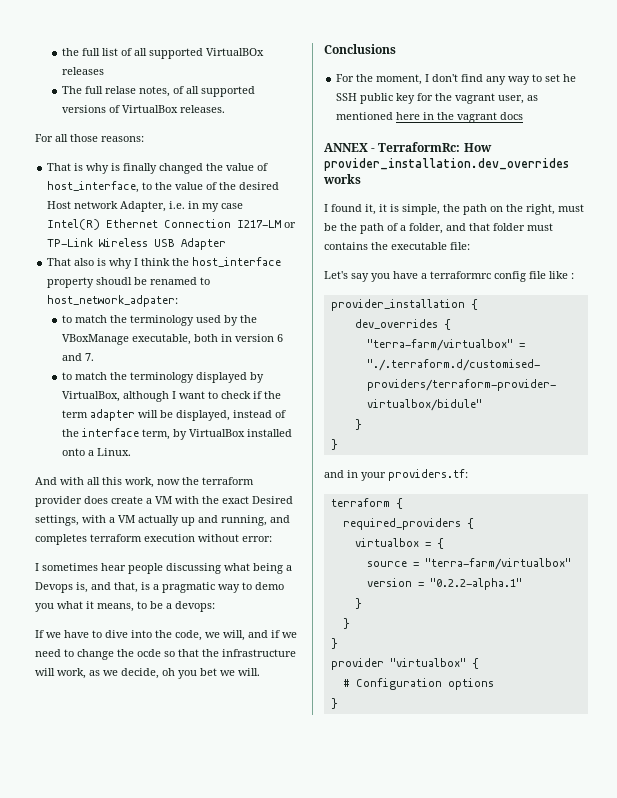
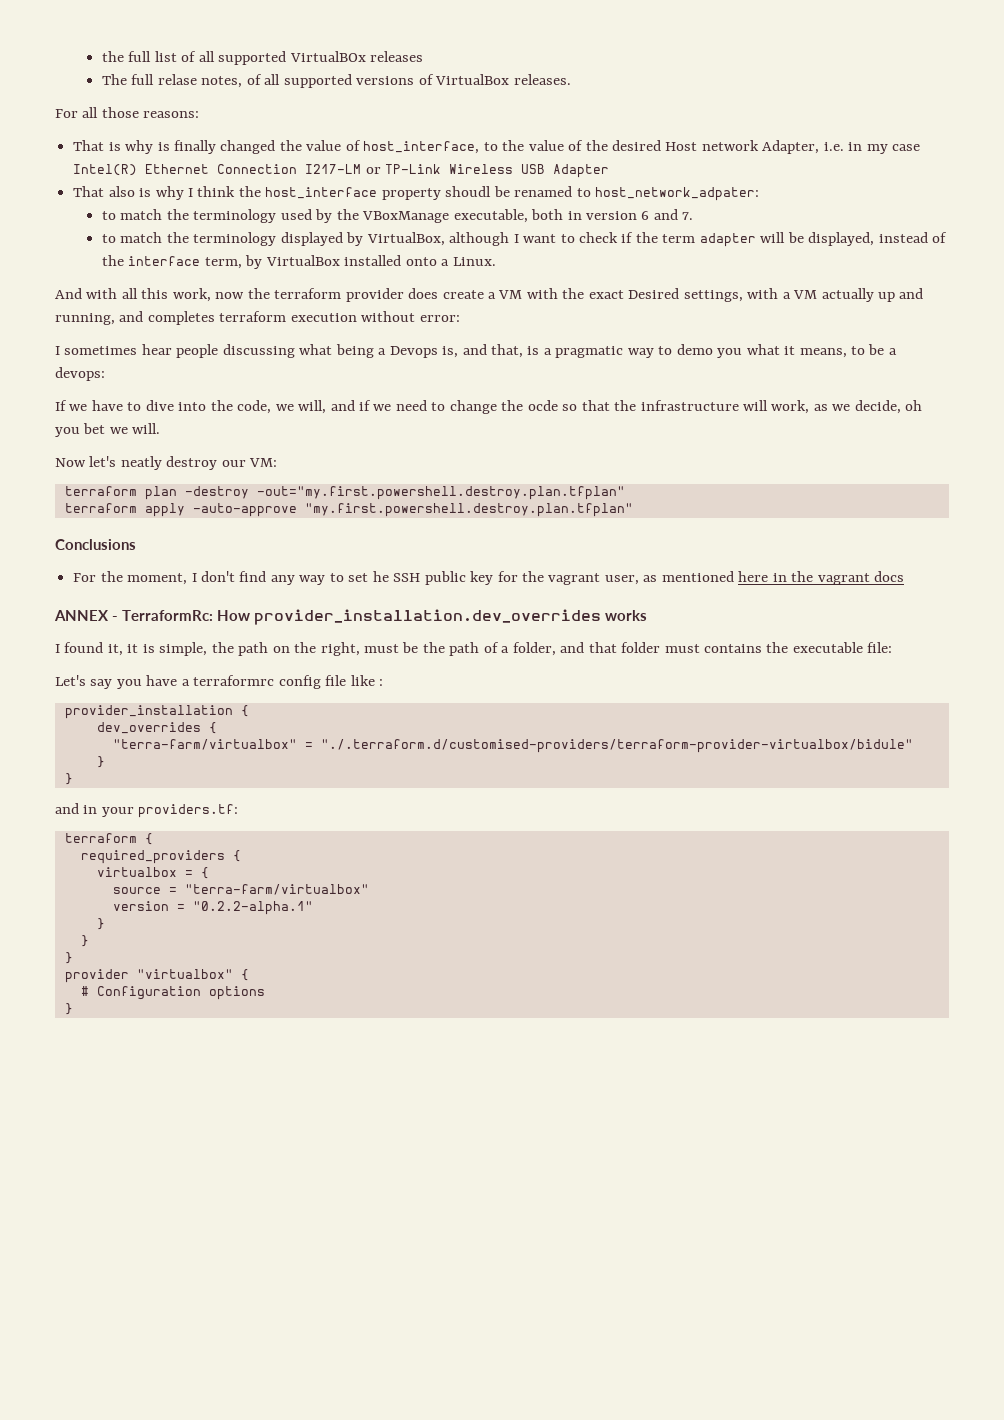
(260, 672) none -> [55,456,278,470] [64,486,625,500] [64,503,633,517] // Now let's neatly destroy our VM: // terraform plan -destroy -out="my.first.powershell.destroy.plan.tfplan" // terraform apply -auto-approve "my.first.powershell.destroy.plan.tfplan"

